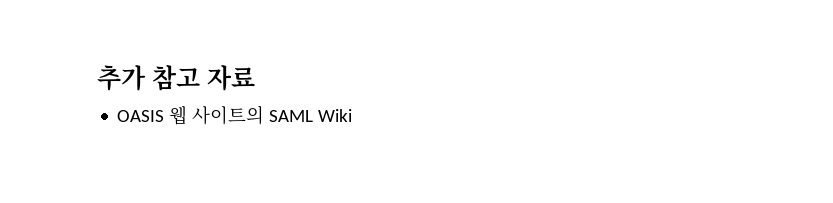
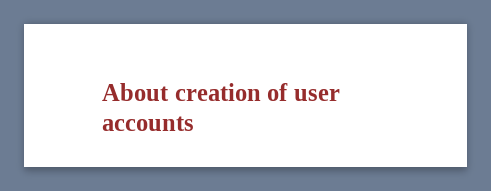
[97,65,255,91] [117,105,353,125] 추가 참고 자료 // OASIS 웹 사이트의 SAML Wiki -> [102,83,340,101] [102,116,194,131] About creation of user accounts

